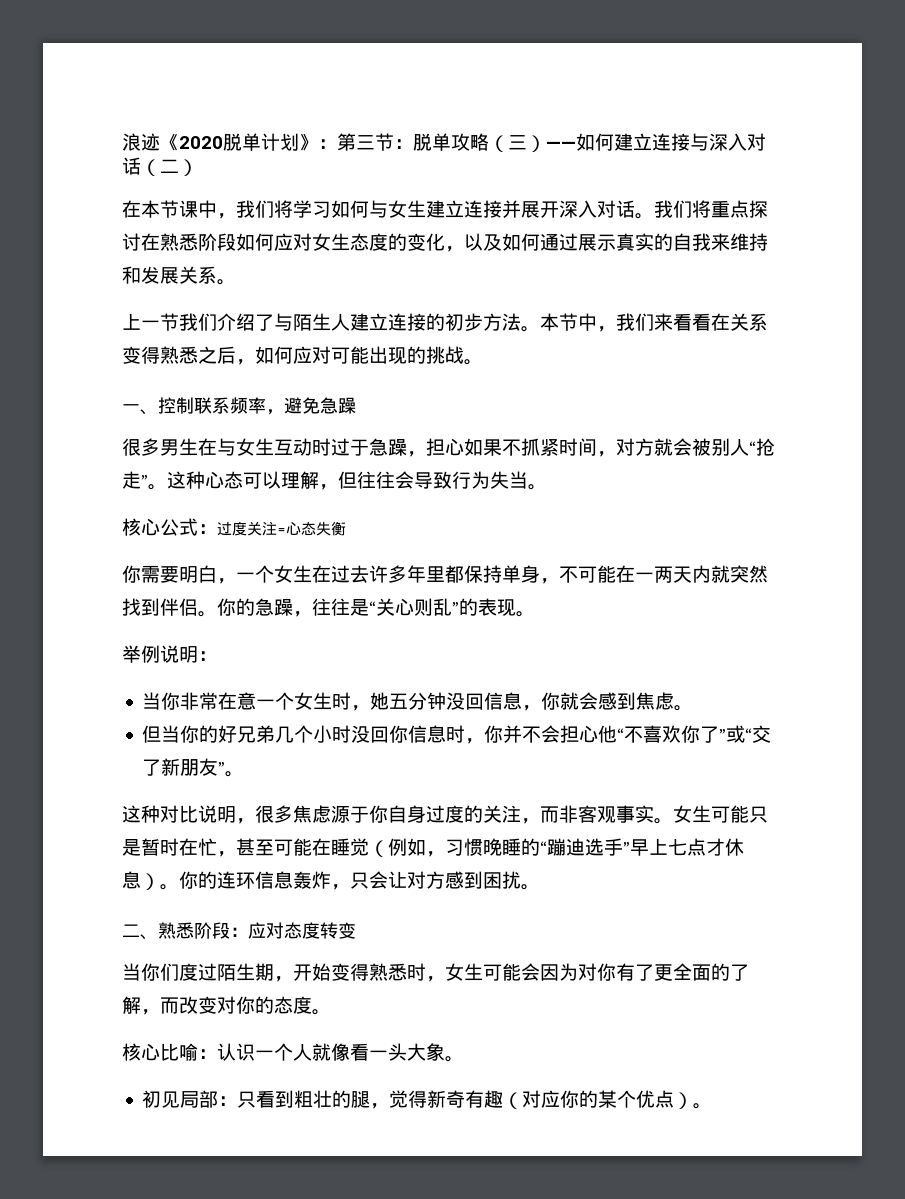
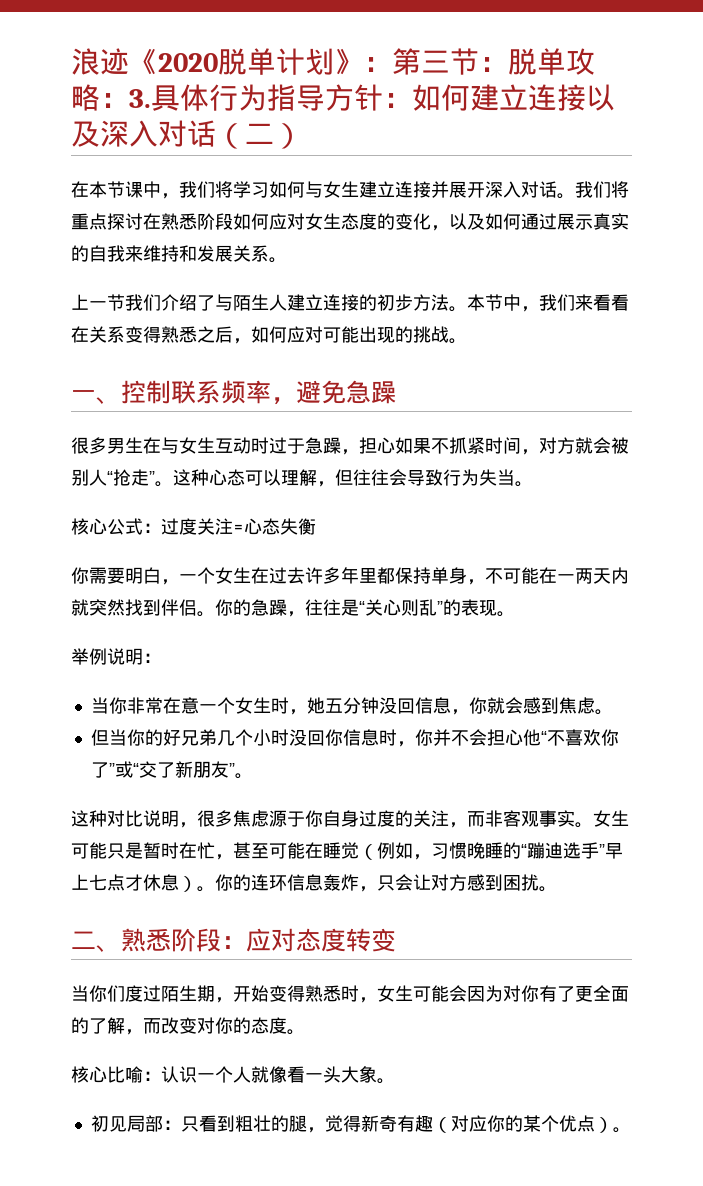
[489,135,576,152] （三）—— -> [100,84,412,111] ：3.具体行为指导方针：
[690,133,709,151] 与 -> [586,84,615,111] [71,121,100,147] 以及

